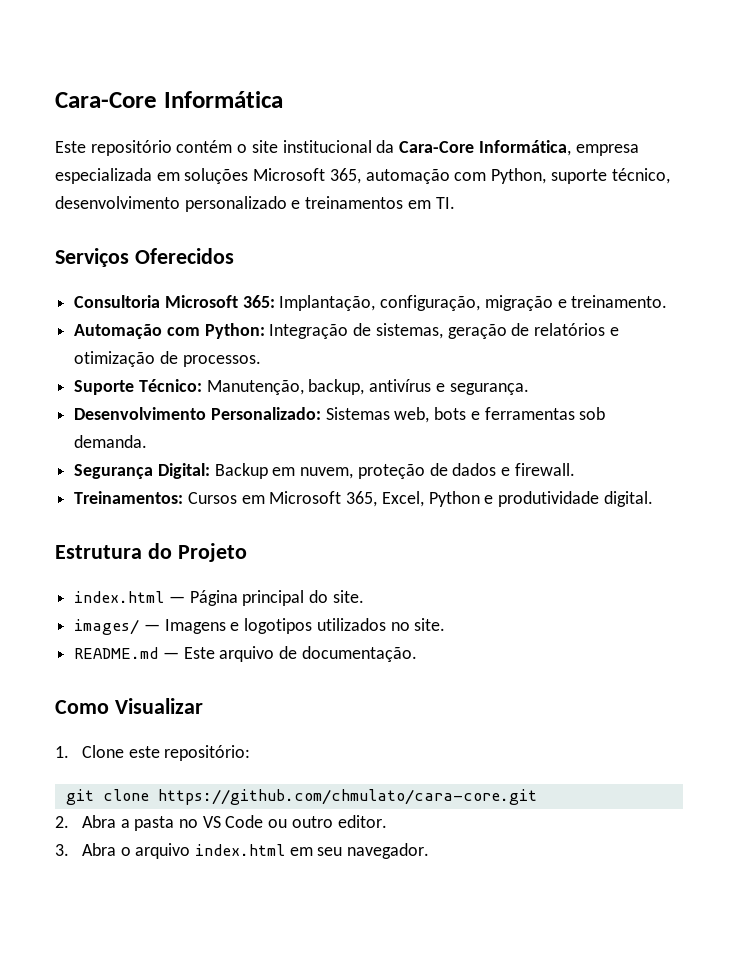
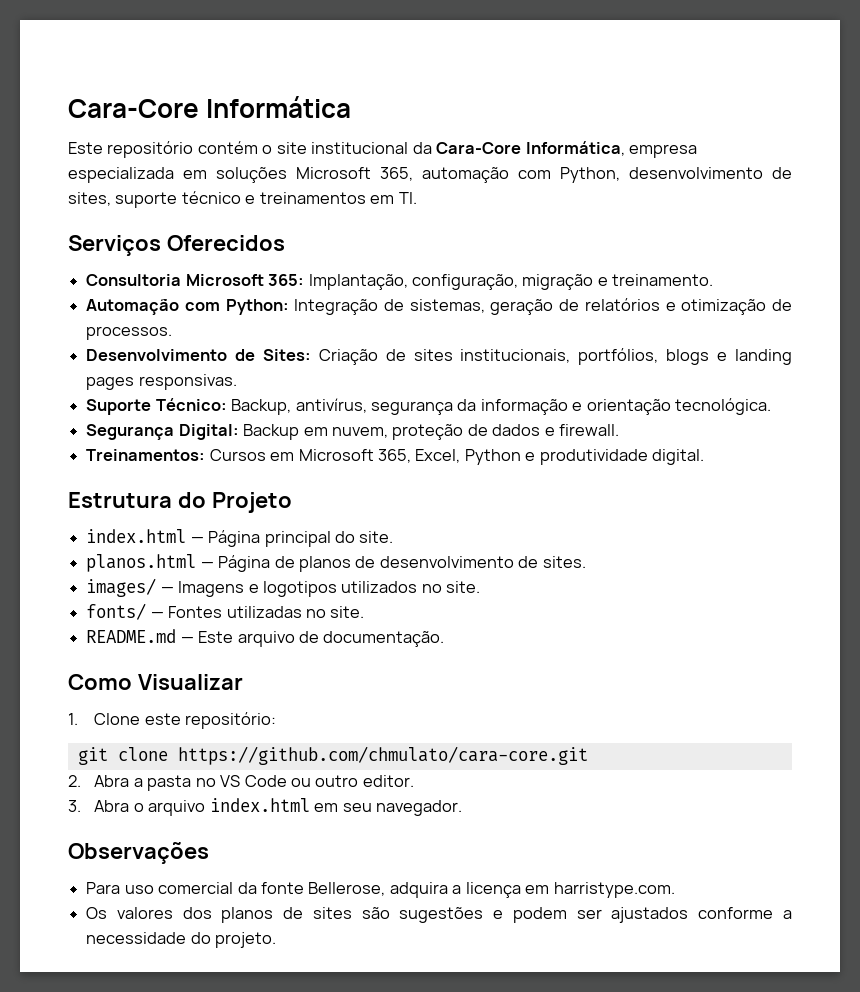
[550,168,670,184] [55,196,287,212] suporte técnico, desenvolvimento personalizado -> [629,167,792,179] [68,191,241,208] desenvolvimento de sites, suporte técnico
[74,379,529,395] [74,407,606,423] [74,435,148,448] Suporte Técnico: Manutenção, backup, antivírus e segurança. // Desenvolvimento Personalizado: Sistemas web, bots e ferramentas sob demanda. -> [86,348,792,365] [86,374,237,390] [86,398,772,415] Desenvolvimento de Sites: Criação de sites institucionais, portfólios, blogs e landing pages responsivas. // Suporte Técnico: Backup, antivírus, segurança da informação e orientação tecnológica.
(364, 596) none -> [86,554,586,572] // planos.html — Página de planos de desenvolvimento de sites.
(446, 624) none -> [86,603,365,620] // fonts/ — Fontes utilizadas no site.
(430, 851) none -> [68,842,209,864] [86,882,675,898] [86,907,792,923] [86,932,277,948] // Observações // Para uso comercial da fonte Bellerose, adquira a licença em harristype.com. // Os valores dos planos de sites são sugestões e podem ser ajustados conforme a necessidade do projeto.

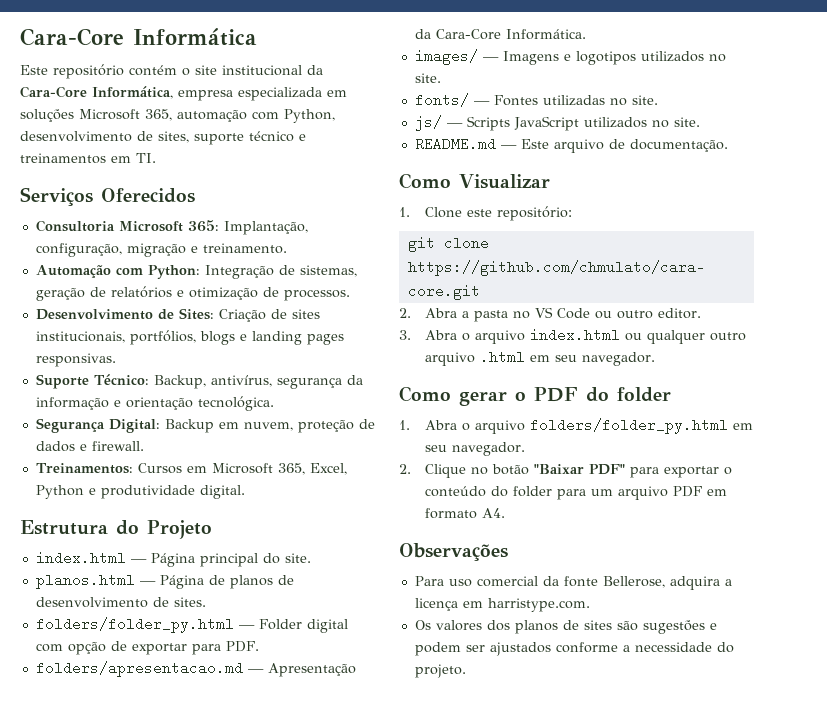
(586, 562) none -> [35,617,348,633] [35,641,259,655] [35,661,356,677] [414,29,586,40] // folders/folder_py.html — Folder digital com opção de exportar para PDF. // folders/apresentacao.md — Apresentação da Cara-Core Informática.
(365, 612) none -> [414,115,700,131] // js/ — Scripts JavaScript utilizados no site.
[314,800,463,816] em seu navegador. -> [624,330,746,344] [424,350,655,366] [399,386,671,406] [399,418,753,434] [424,442,525,456] [399,464,732,478] [424,486,727,500] [424,508,505,519] ou qualquer outro arquivo .html em seu navegador. // Como gerar o PDF do folder // 1. Abra o arquivo folders/folder_py.html em seu navegador. // 2. Clique no botão "Baixar PDF" para exportar o conteúdo do folder para um arquivo PDF em formato A4.

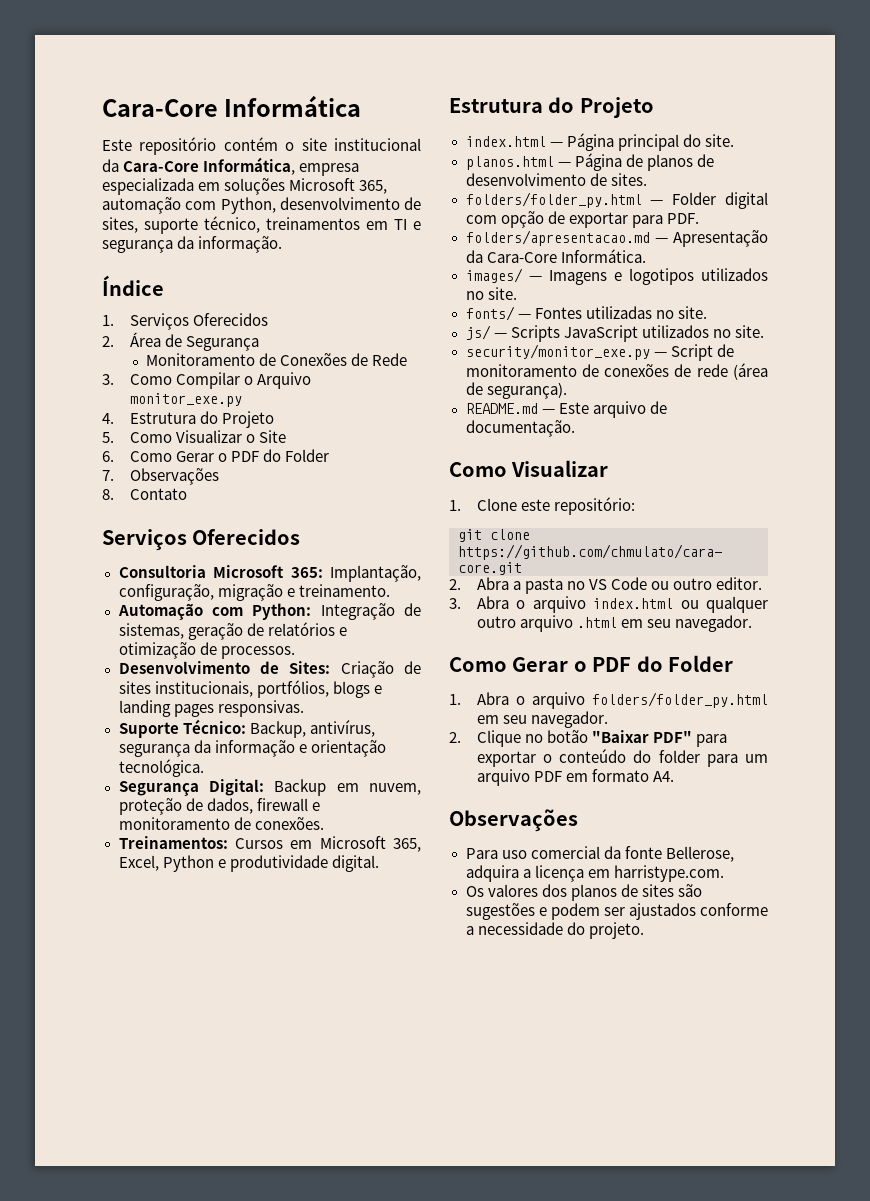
[249,131,306,142] [20,153,156,164] técnico e treinamentos em TI. -> [204,216,421,233] [102,236,283,253] [102,275,164,296] [102,313,268,330] [102,332,259,351] [146,353,408,366] [102,372,311,389] [129,393,242,407] [102,411,274,428] [102,430,286,443] [102,449,329,462] [102,468,219,485] [102,488,187,500] técnico, treinamentos em TI e segurança da informação. // Índice // 1. Serviços Oferecidos // 2. Área de Segurança // Monitoramento de Conexões de Rede // 3. Como Compilar o Arquivo monitor_exe.py // 4. Estrutura do Projeto // 5. Como Visualizar o Site // 6. Como Gerar o PDF do Folder // 7. Observações // 8. Contato
[35,441,144,452] dados e firewall. -> [206,798,320,814] [118,817,324,830] dados, firewall e monitoramento de conexões.
(700, 122) none -> [465,344,734,361] [465,363,768,380] [465,382,567,399] // security/monitor_exe.py — Script de monitoramento de conexões de rede (área de segurança).
[459,387,671,406] gerar o PDF do folder -> [512,655,733,672] Gerar o PDF do Folder

